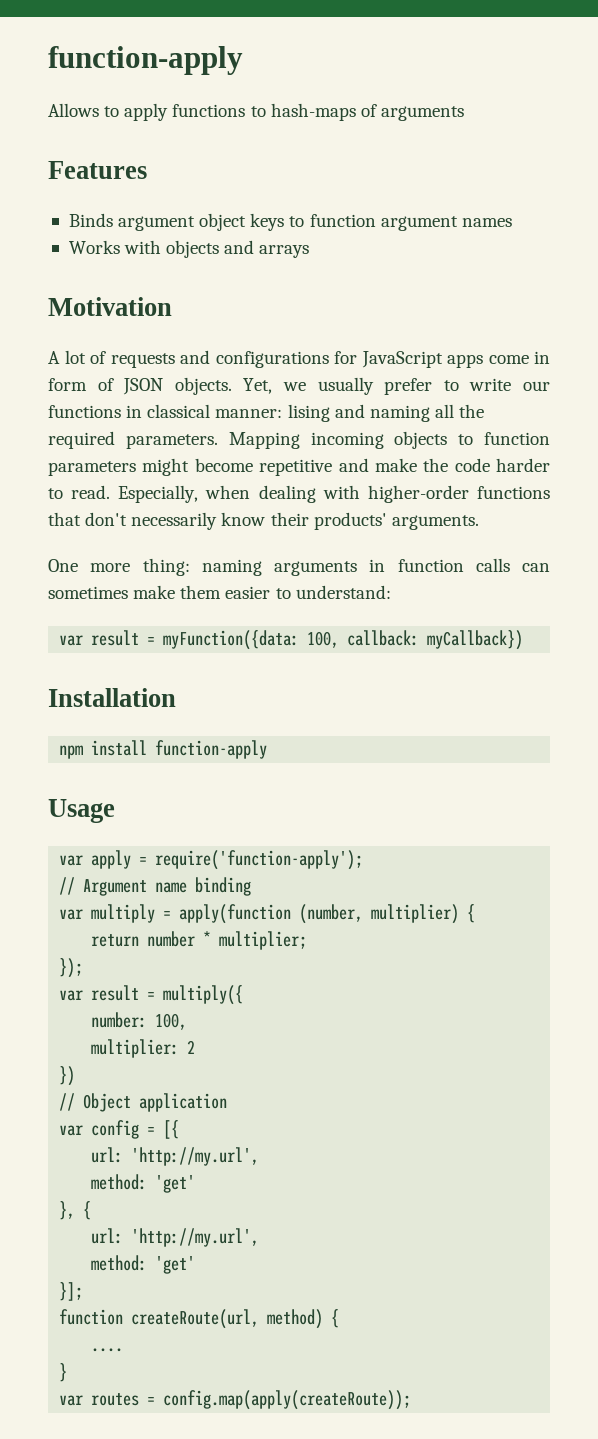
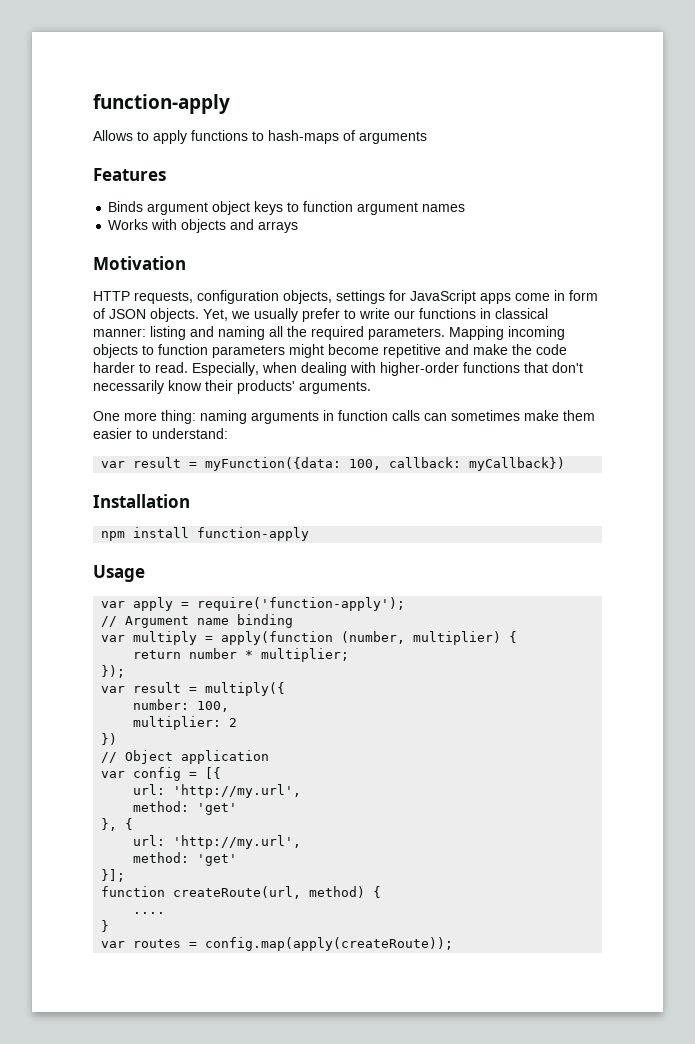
[48,350,329,368] A lot of requests and configurations -> [93,290,385,304] HTTP requests, configuration objects, settings
[287,404,330,422] lising -> [150,326,186,340] listing

